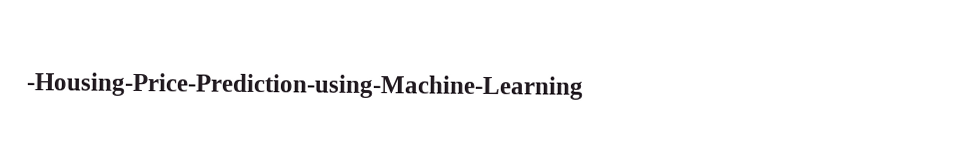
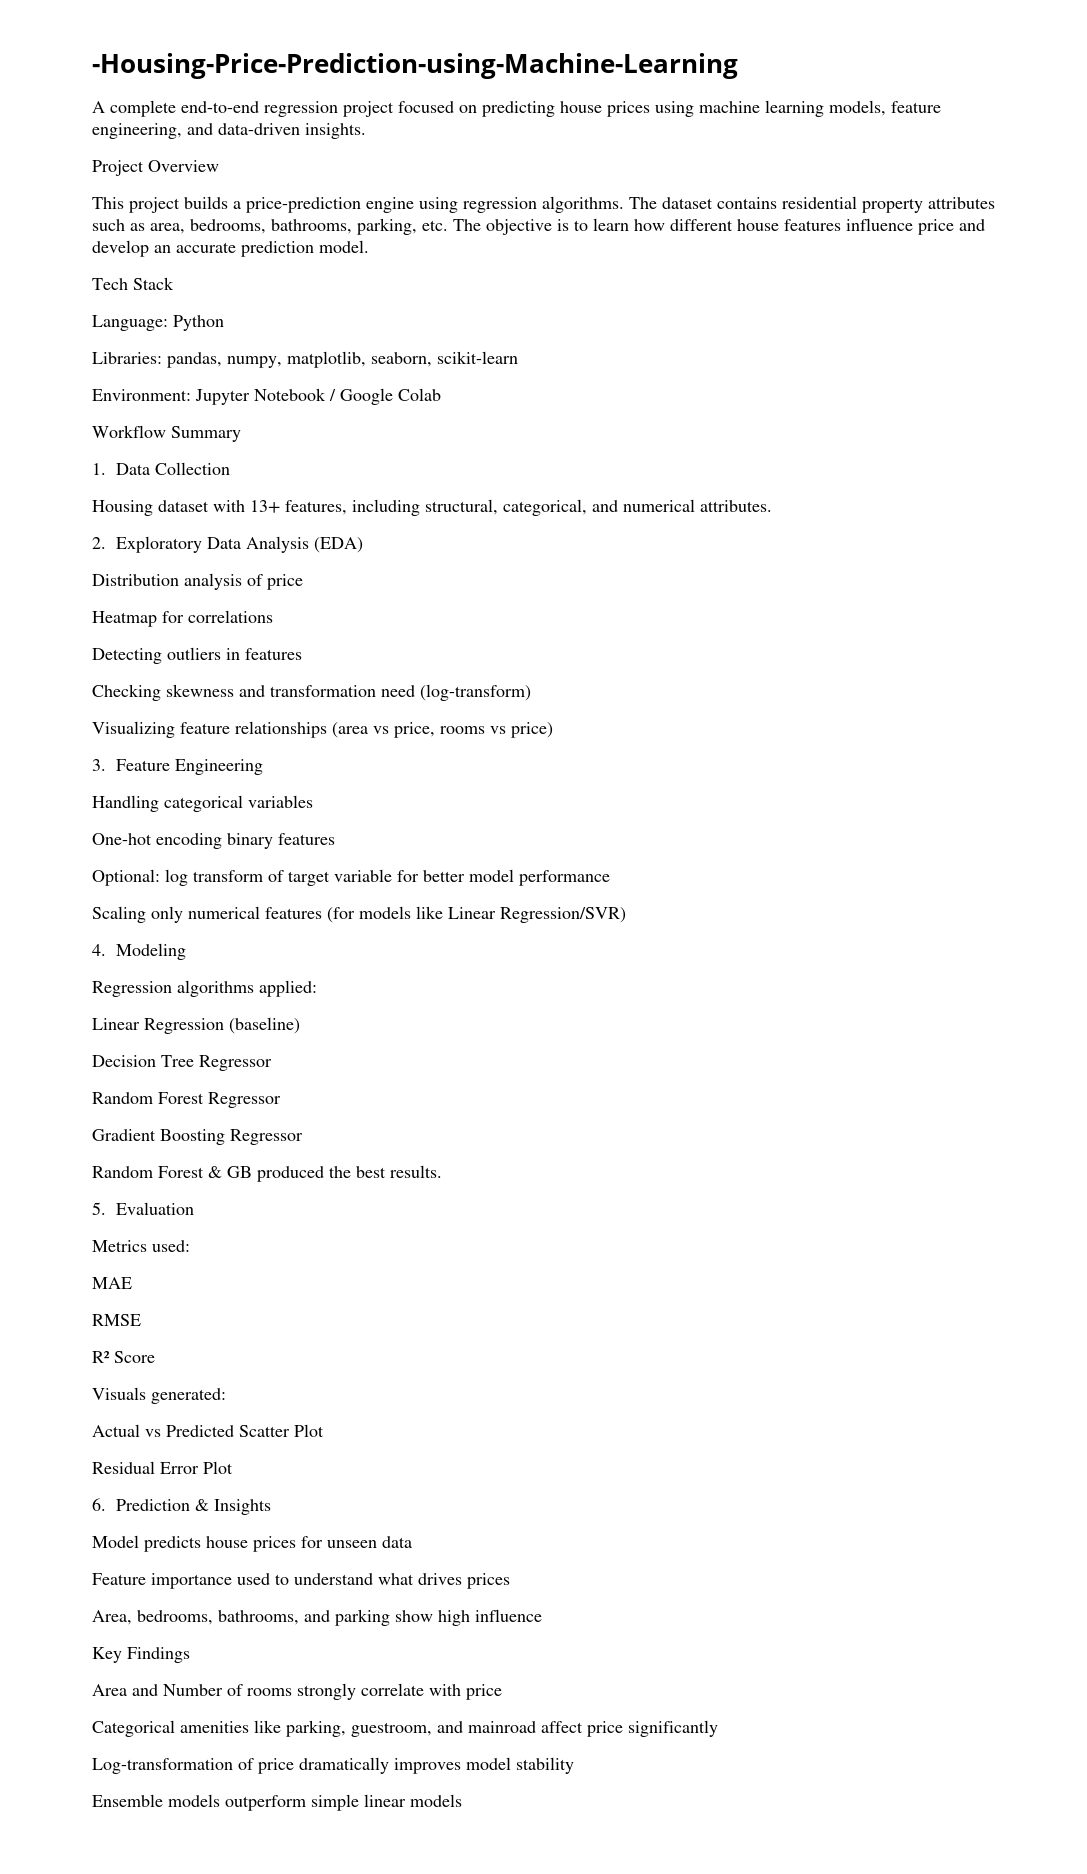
(583, 86) none -> [92,100,941,117] [92,123,366,139] [92,160,219,176] [92,196,995,213] [92,218,985,235] [92,240,369,257] [92,277,174,290] [92,315,224,331] [92,351,518,368] [92,388,441,405] [92,425,241,442] [92,462,230,475] [92,499,772,516] [92,536,363,553] [92,573,303,590] [92,610,273,627] [92,647,302,664] [92,684,531,701] [92,721,553,738] [92,759,263,775] [92,795,313,812] [92,833,335,849] [92,869,610,886] [92,906,626,923] [92,943,186,960] [92,980,317,997] [92,1017,300,1034] [92,1055,272,1071] [92,1092,281,1108] [92,1129,303,1145] [92,1165,442,1182] [92,1202,194,1215] [92,1240,190,1252] [92,1277,132,1289] [92,1314,141,1326] [92,1351,155,1363] [92,1387,226,1404] [92,1424,324,1437] [92,1461,233,1474] [92,1498,271,1515] [92,1535,412,1552] [92,1573,510,1589] [92,1609,542,1626] [92,1647,190,1663] [92,1683,502,1700] [92,1720,718,1737] [92,1757,574,1774] [92,1794,462,1811] // A complete end-to-end regression project focused on predicting house prices using machine learning models, feature engineering, and data-driven insights. // Project Overview // This project builds a price-prediction engine using regression algorithms. The dataset contains residential property attributes such as area, bedrooms, bathrooms, parking, etc. The objective is to learn how different house features influence price and develop an accurate prediction model. // Tech Stack // Language: Python // Libraries: pandas, numpy, matplotlib, seaborn, scikit-learn // Environment: Jupyter Notebook / Google Colab // Workflow Summary // 1. Data Collection // Housing dataset with 13+ features, including structural, categorical, and numerical attributes. // 2. Exploratory Data Analysis (EDA) // Distribution analysis of price // Heatmap for correlations // Detecting outliers in features // Checking skewness and transformation need (log-transform) // Visualizing feature relationships (area vs price, rooms vs price) // 3. Feature Engineering // Handling categorical variables // One-hot encoding binary features // Optional: log transform of target variable for better model performance // Scaling only numerical features (for models like Linear Regression/SVR) // 4. Modeling // Regression algorithms applied: // Linear Regression (baseline) // Decision Tree Regressor // Random Forest Regressor // Gradient Boosting Regressor // Random Forest & GB produced the best results. // 5. Evaluation // Metrics used: // MAE // RMSE // R² Score // Visuals generated: // Actual vs Predicted Scatter Plot // Residual Error Plot // 6. Prediction & Insights // Model predicts house prices for unseen data // Feature importance used to understand what drives prices // Area, bedrooms, bathrooms, and parking show high influence // Key Findings // Area and Number of rooms strongly correlate with price // Categorical amenities like parking, guestroom, and mainroad affect price significantly // Log-transformation of price dramatically improves model stability // Ensemble models outperform simple linear models

